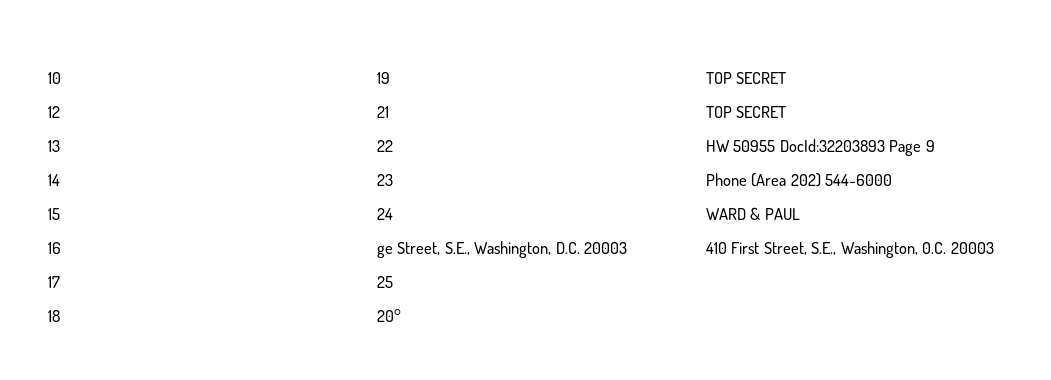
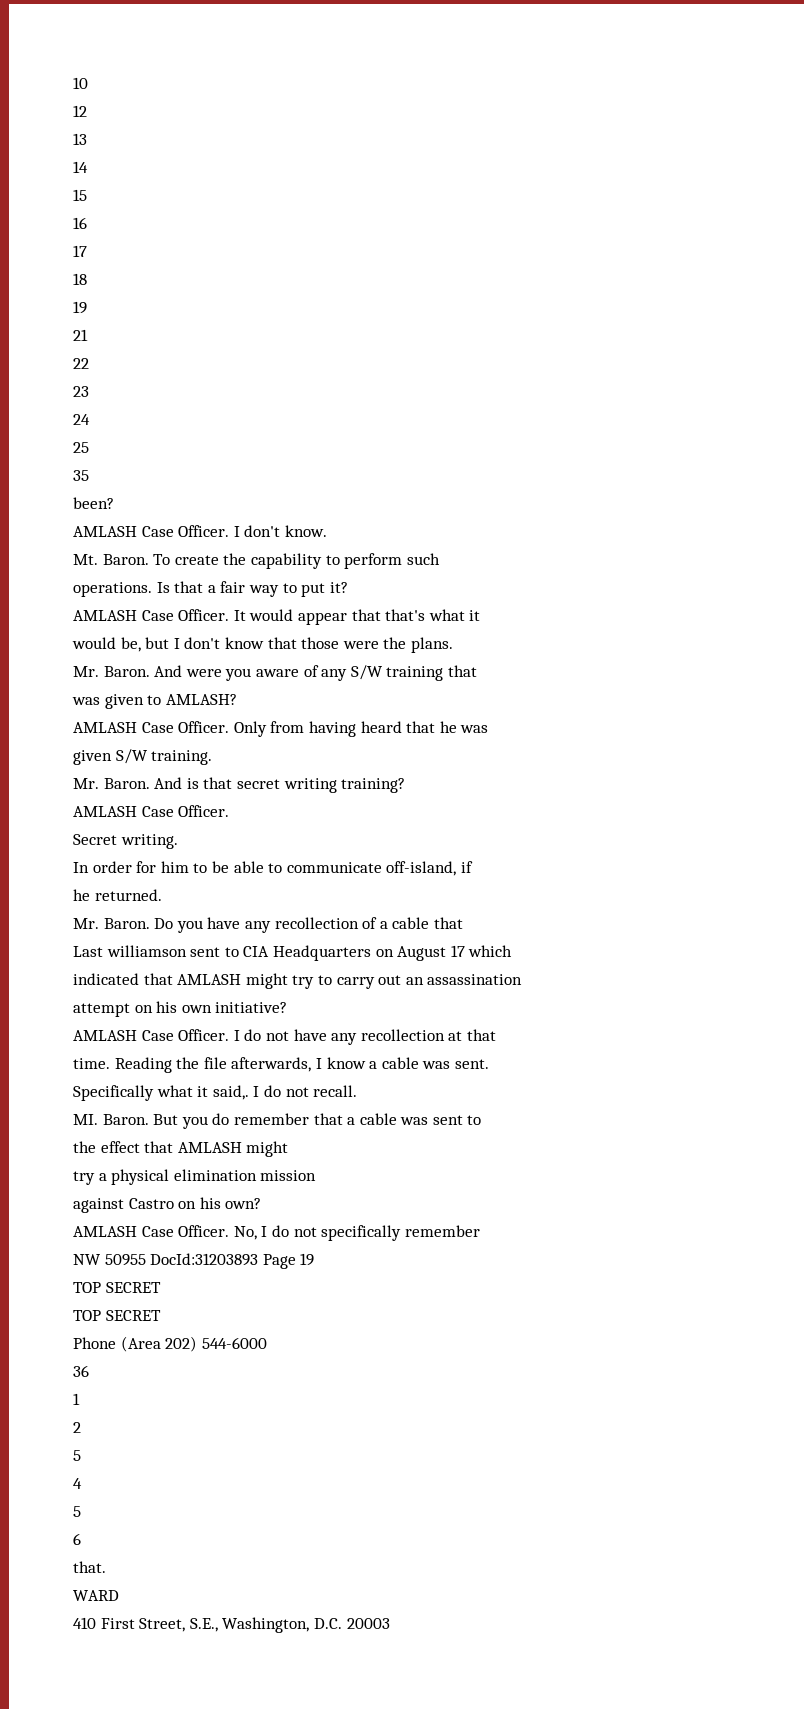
[377,241,628,258] [377,276,393,288] [377,309,401,322] ge Street, S.E., Washington, D.C. 20003 // 25 // 20° -> [73,442,89,453] [73,470,89,481] [73,497,114,509] [73,525,327,537] [73,553,440,569] [73,581,348,597] [73,609,481,625] [72,637,453,653] [73,665,477,681] [72,694,237,709] [73,721,489,737] [73,749,213,765] [73,777,406,793] [73,805,230,817] [73,834,178,849] [73,861,473,876] [73,889,162,901] [73,917,463,933] [73,945,513,961] [73,973,523,989] [73,1001,288,1017] [73,1029,496,1045] [73,1057,489,1073] [73,1085,358,1101] [73,1113,482,1129] [73,1141,289,1157] [73,1169,317,1185] [73,1197,262,1213] [73,1225,480,1241] [73,1253,315,1269] 25 // 35 // been? // AMLASH Case Officer. I don't know. // Mt. Baron. To create the capability to perform such // operations. Is that a fair way to put it? // AMLASH Case Officer. It would appear that that's what it // would be, but I don't know that those were the plans. // Mr. Baron. And were you aware of any S/W training that // was given to AMLASH? // AMLASH Case Officer. Only from having heard that he was // given S/W training. // Mr. Baron. And is that secret writing training? // AMLASH Case Officer. // Secret writing. // In order for him to be able to communicate off-island, if // he returned. // Mr. Baron. Do you have any recollection of a cable that // Last williamson sent to CIA Headquarters on August 17 which // indicated that AMLASH might try to carry out an assassination // attempt on his own initiative? // AMLASH Case Officer. I do not have any recollection at that // time. Reading the file afterwards, I know a cable was sent. // Specifically what it said,. I do not recall. // MI. Baron. But you do remember that a cable was sent to // the effect that AMLASH might // try a physical elimination mission // against Castro on his own? // AMLASH Case Officer. No, I do not specifically remember // NW 50955 DocId:31203893 Page 19
[706,139,935,156] // HW 50955 DocId:32203893 Page 9 -> (161, 1315) none
(893, 180) none -> [73,1365,89,1377] [73,1393,80,1405] [73,1422,81,1433] [73,1450,81,1461] [73,1478,82,1489] [73,1506,81,1517] [73,1533,81,1545] [73,1561,106,1573] // 36 // 1 // 2 // 5 // 4 // 5 // 6 // that.
[750,207,800,220] & PAUL -> (119, 1595) none
[922,242,947,254] 0.C. -> [313,1618,342,1629] D.C.

